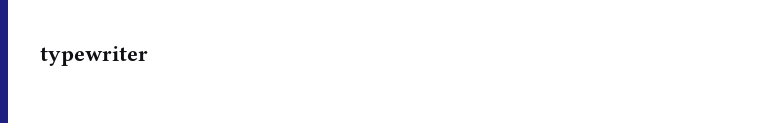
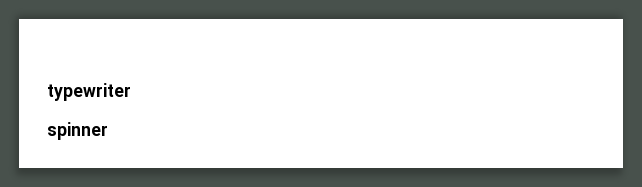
(148, 56) none -> [47,122,108,140] // spinner

